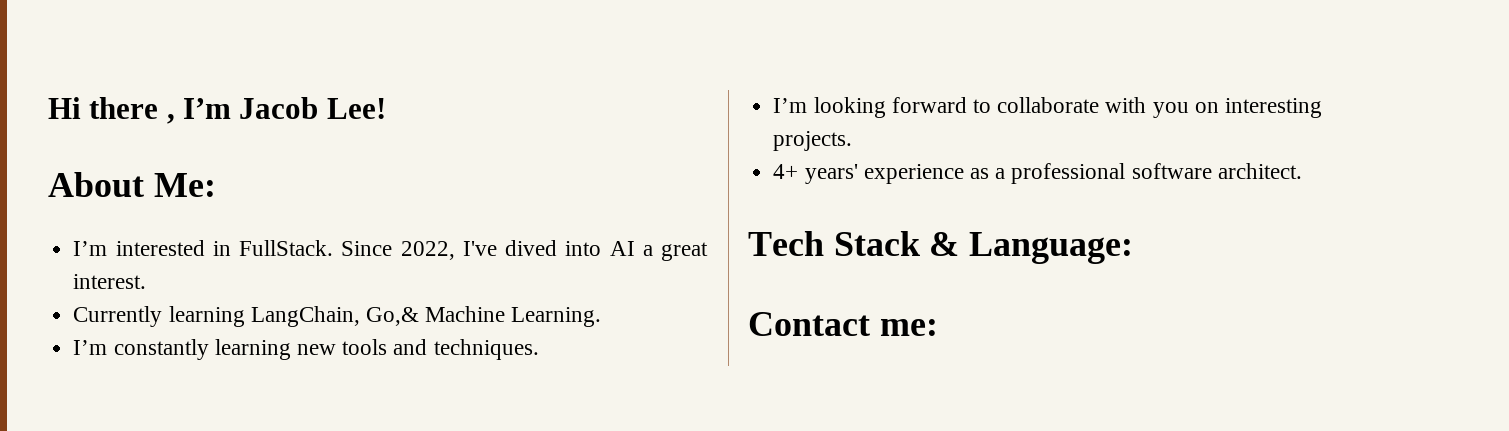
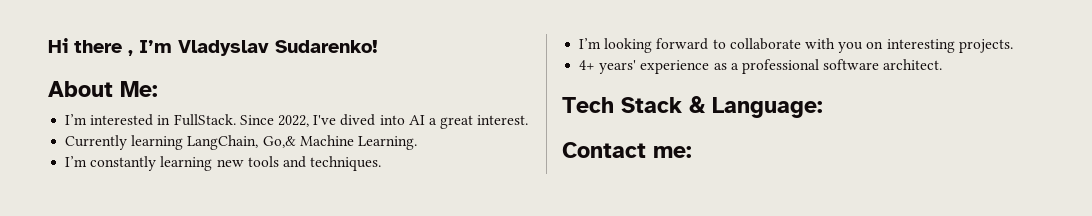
[239,97,386,119] Jacob Lee! -> [178,40,378,56] Vladyslav Sudarenko!

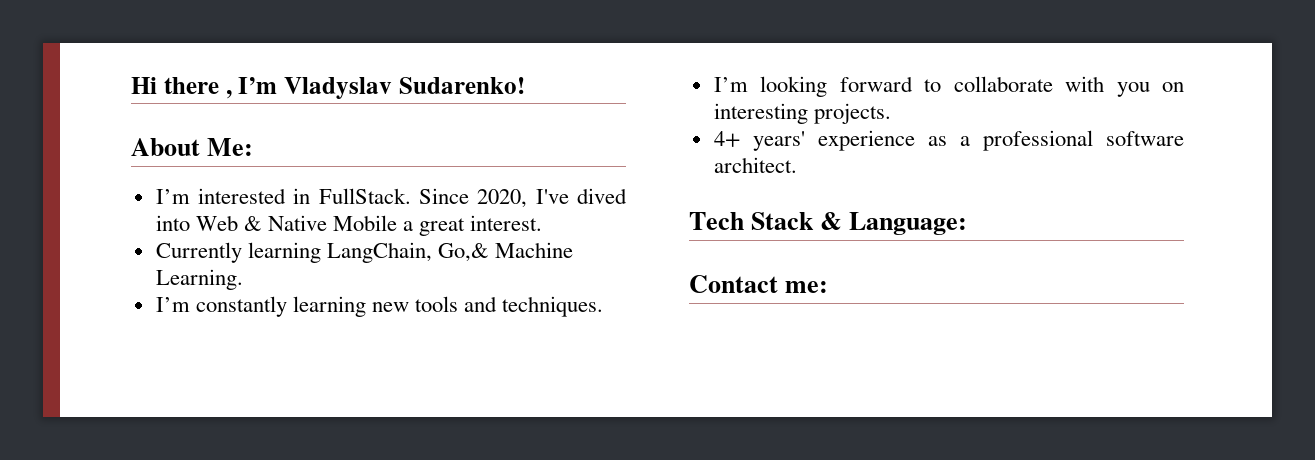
[277,115,309,127] 2022, -> [477,189,528,208] 2020,
[408,115,425,125] AI -> [195,215,398,231] Web & Native Mobile

